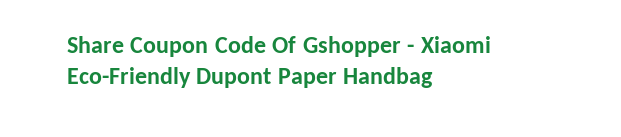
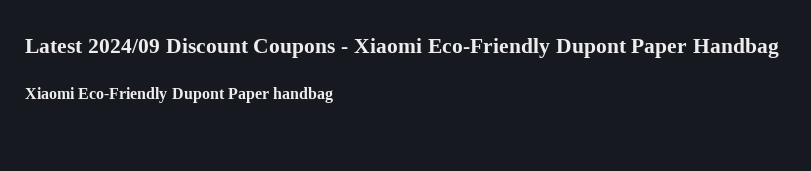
[67,36,401,57] Share Coupon Code Of Gshopper -> [25,38,336,58] Latest 2024/09 Discount Coupons
(434, 77) none -> [25,87,334,103] // Xiaomi Eco-Friendly Dupont Paper handbag

